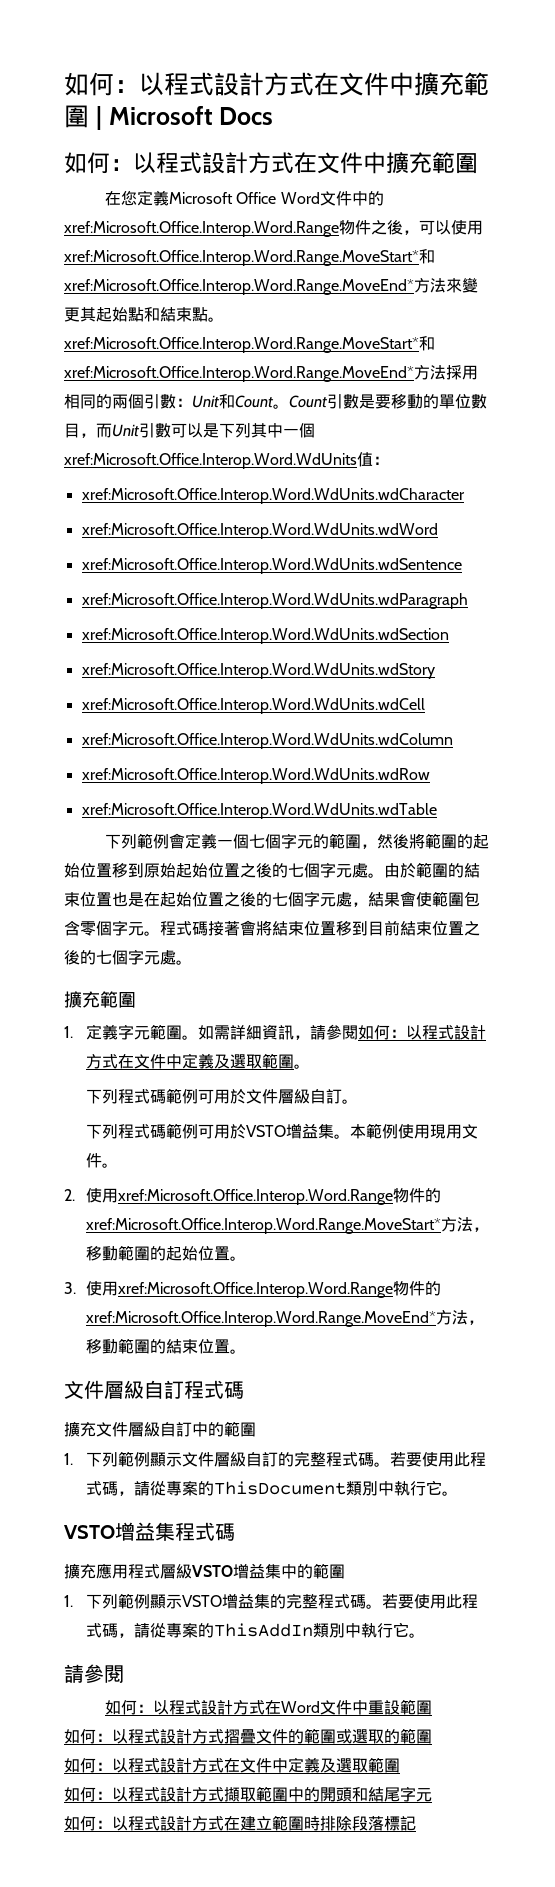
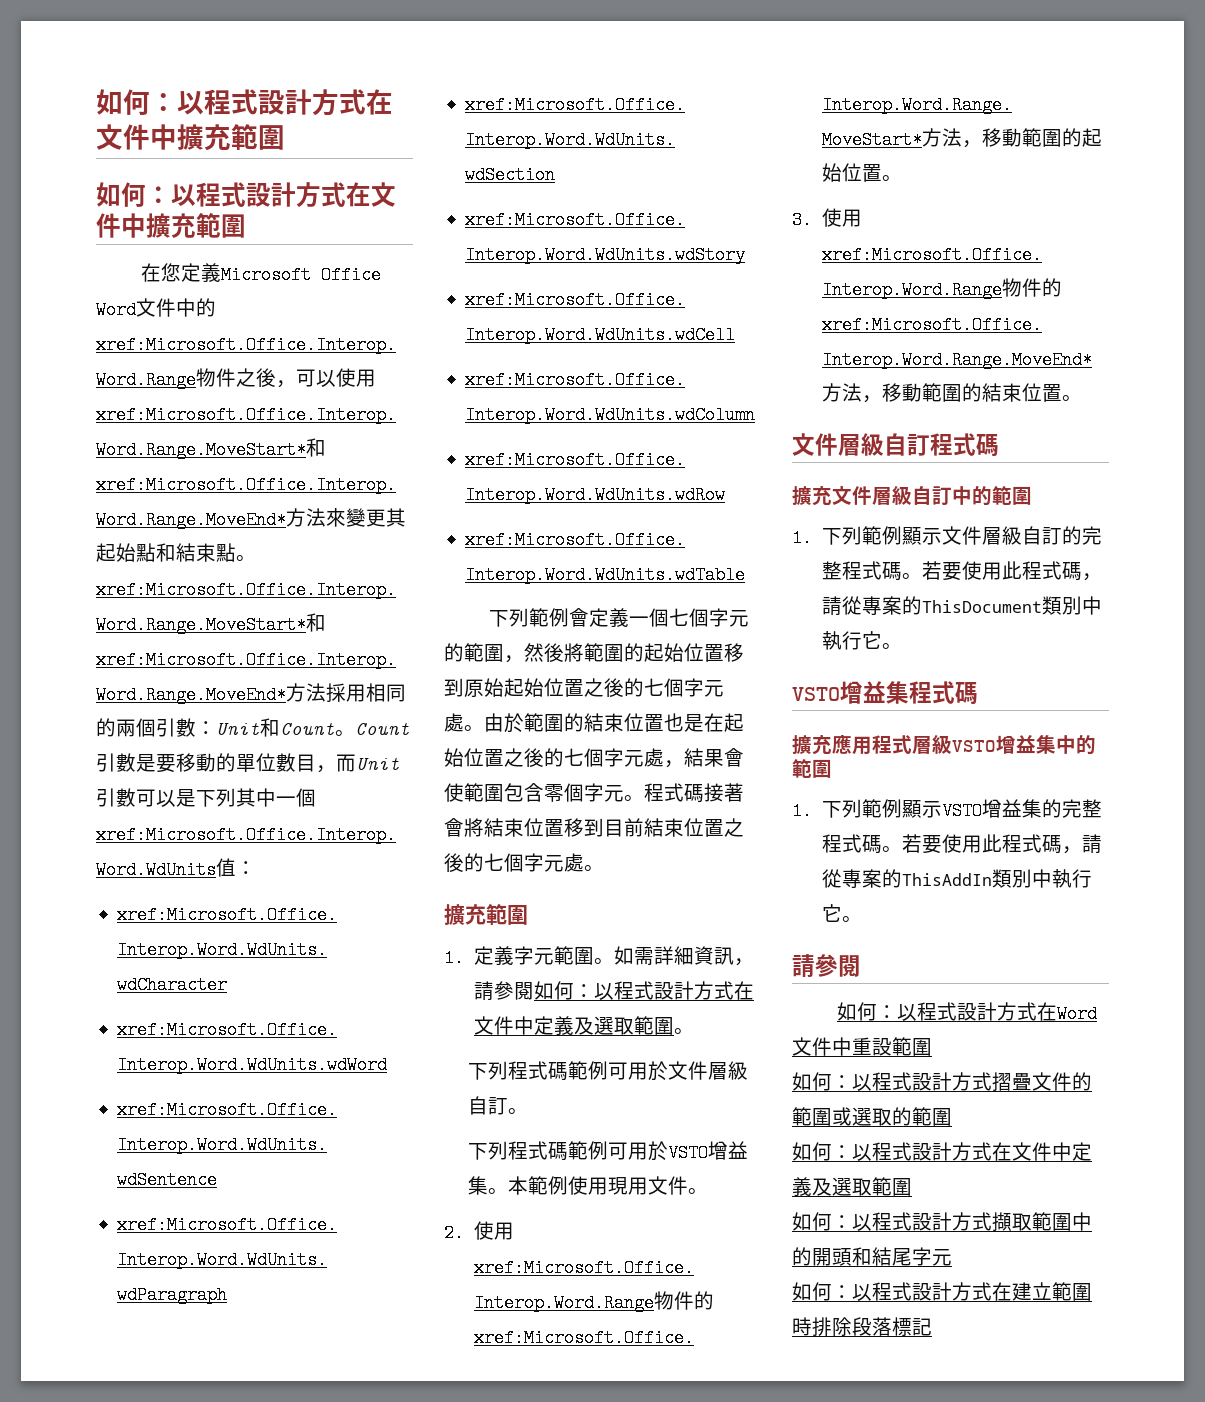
[64,72,489,96] [64,105,274,130] 如何：以程式設計方式在文件中擴充範圍 | Microsoft Docs -> [96,89,393,116] [96,124,285,151] 如何：以程式設計方式在文件中擴充範圍

